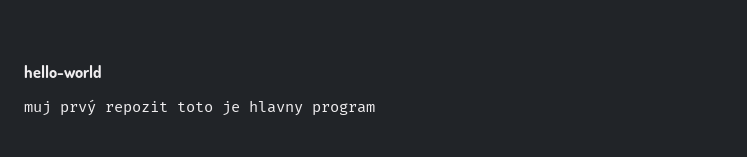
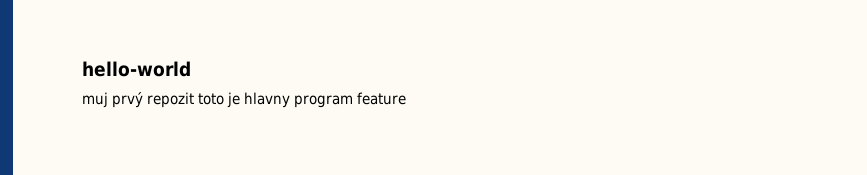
(375, 109) none -> [357,92,407,105] feature

